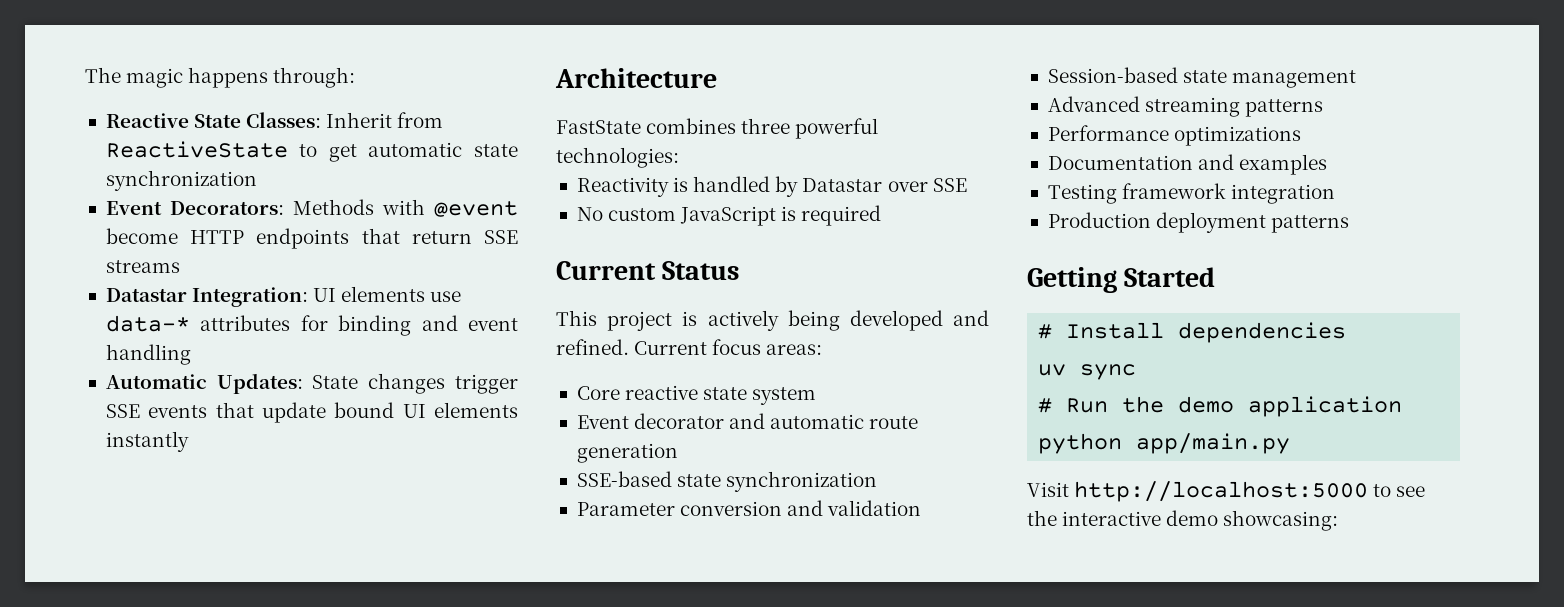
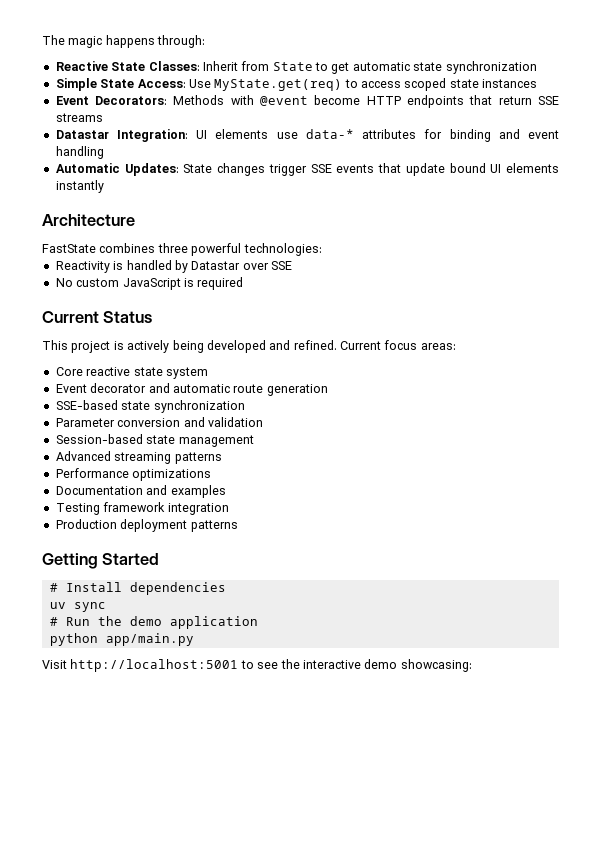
[105,141,288,158] ReactiveState -> [272,62,313,71] State
(257, 180) none -> [55,78,538,91] // Simple State Access: Use MyState.get(req) to access scoped state instances
[1074,481,1369,502] http://localhost:5000 -> [70,659,239,672] http://localhost:5001

